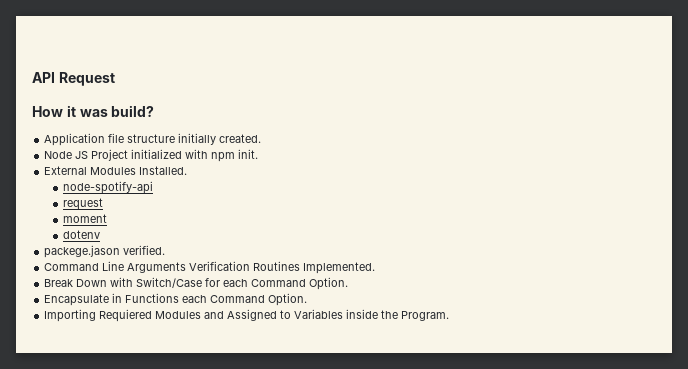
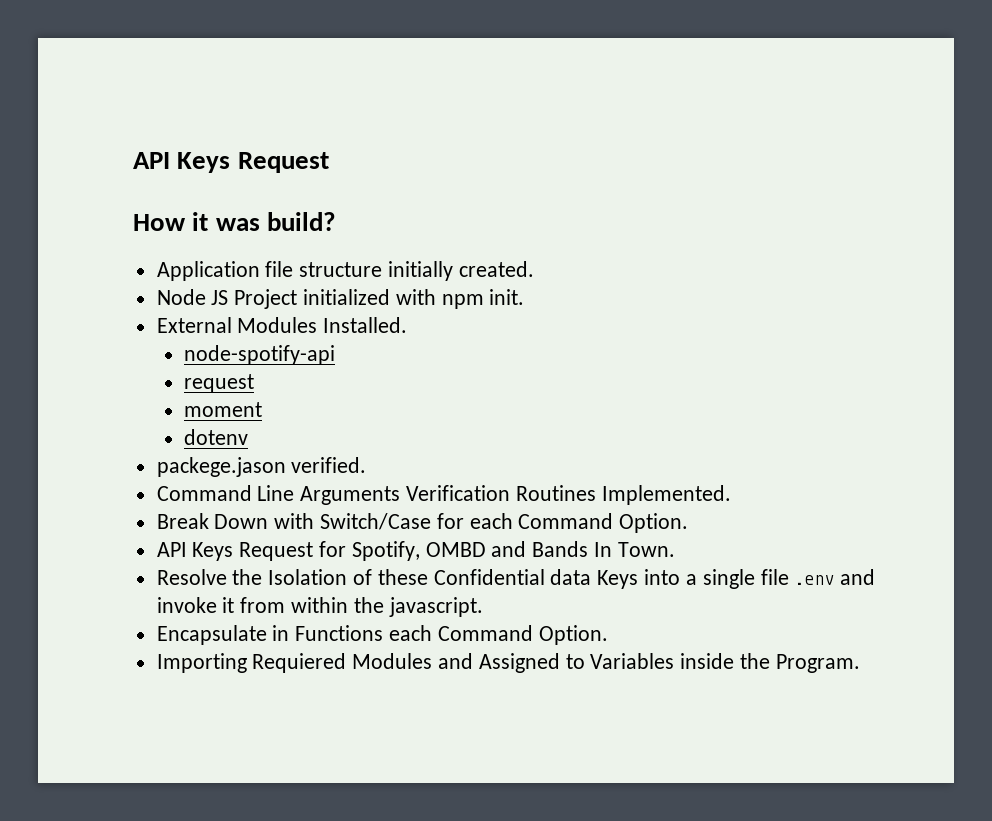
[32,72,55,83] API -> [133,152,231,173] API Keys
(349, 283) none -> [156,541,675,561] [156,569,876,589] [156,597,483,617] // API Keys Request for Spotify, OMBD and Bands In Town. // Resolve the Isolation of these Confidential data Keys into a single file .env and invoke it from within the javascript.

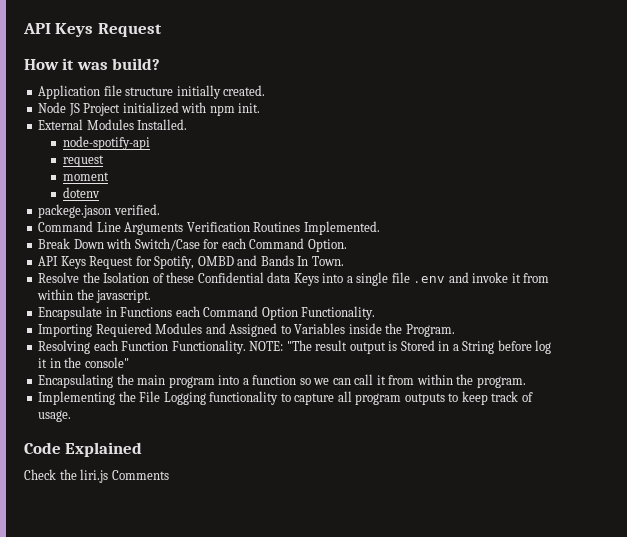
[538,625,608,645] Option. -> [261,306,376,320] Option Functionality.
(860, 663) none -> [38,340,552,354] [38,357,129,368] [38,374,526,388] [38,391,533,405] [38,410,72,422] [24,442,143,457] [24,469,169,483] // Resolving each Function Functionality. NOTE: "The result output is Stored in a String before log it in the console" // Encapsulating the main program into a function so we can call it from within the program. // Implementing the File Logging functionality to capture all program outputs to keep track of usage. // Code Explained // Check the liri.js Comments

